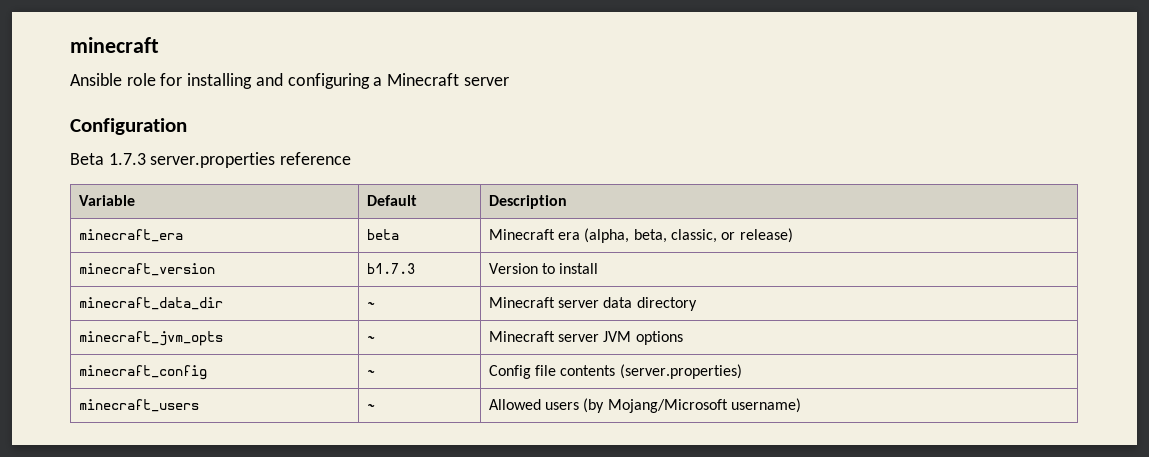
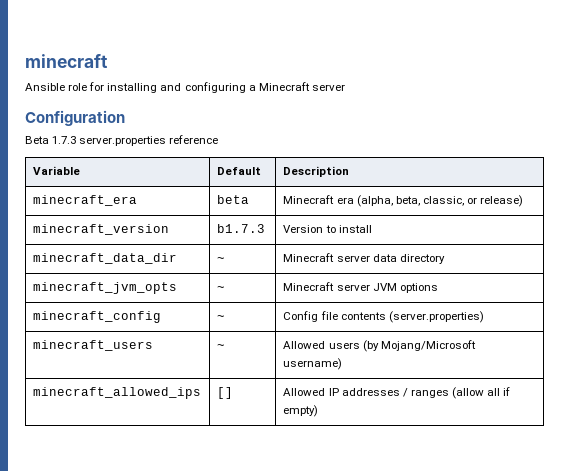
(802, 405) none -> [33,387,202,399] [217,387,234,399] [283,387,511,399] [283,405,319,417] // minecraft_allowed_ips | [] | Allowed IP addresses / ranges (allow all if empty)

